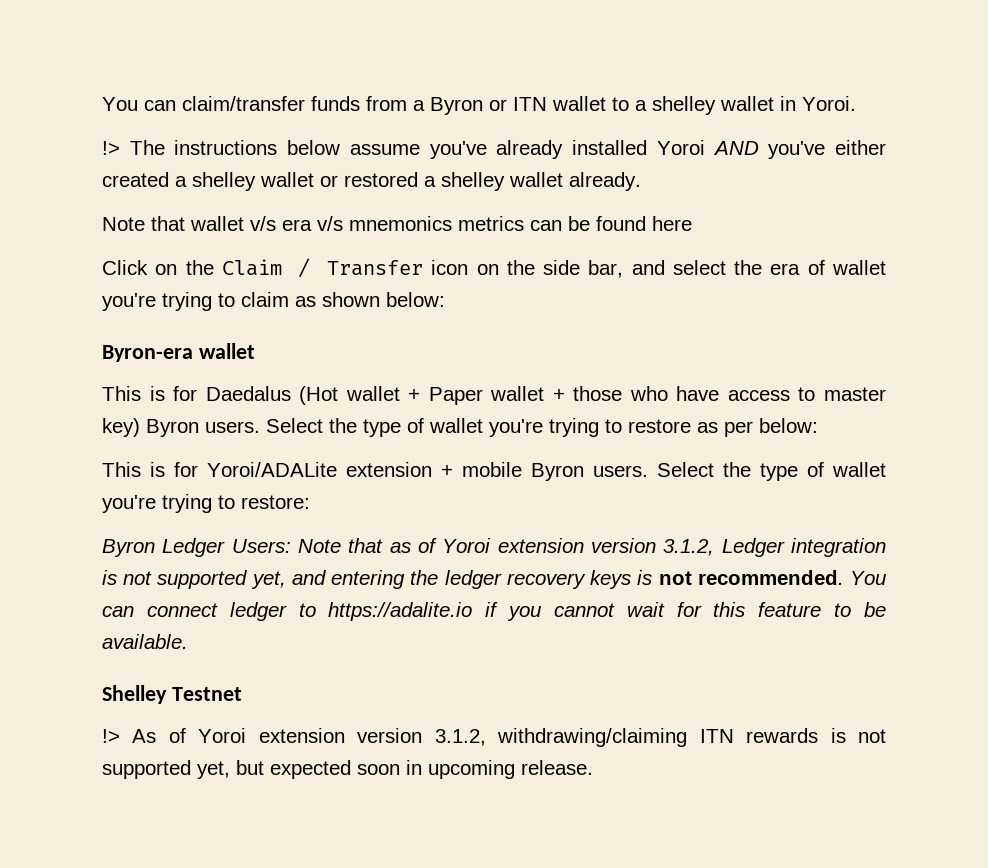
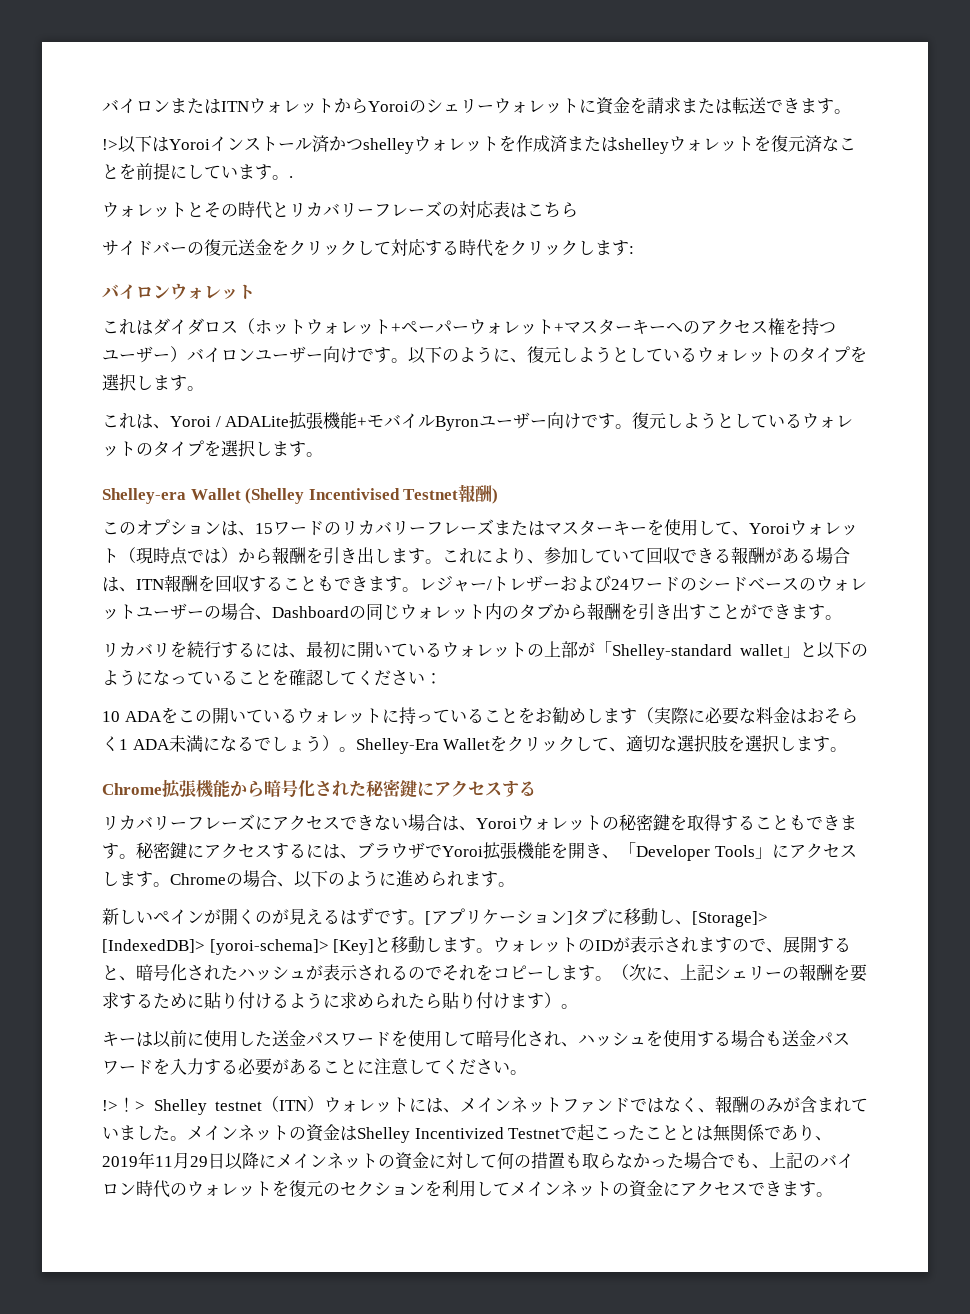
[102,96,856,115] [102,140,887,159] [102,172,641,191] [102,216,692,231] [102,258,887,278] [102,292,445,311] [102,343,255,362] [102,386,886,405] [102,418,818,437] [102,462,886,481] [102,494,310,513] [102,538,887,557] [102,570,887,589] [102,602,886,621] [102,634,188,649] [102,685,242,704] [102,728,887,747] [102,760,593,779] You can claim/transfer funds from a Byron or ITN wallet to a shelley wallet in Yoroi. // !> The instructions below assume you've already installed Yoroi AND you've either created a shelley wallet or restored a shelley wallet already. // Note that wallet v/s era v/s mnemonics metrics can be found here // Click on the Claim / Transfer icon on the side bar, and select the era of wallet you're trying to claim as shown below: // Byron-era wallet // This is for Daedalus (Hot wallet + Paper wallet + those who have access to master key) Byron users. Select the type of wallet you're trying to restore as per below: // This is for Yoroi/ADALite extension + mobile Byron users. Select the type of wallet you're trying to restore: // Byron Ledger Users: Note that as of Yoroi extension version 3.1.2, Ledger integration is not supported yet, and entering the ledger recovery keys is not recommended. You can connect ledger to https://adalite.io if you cannot wait for this feature to be available. // Shelley Testnet // !> As of Yoroi extension version 3.1.2, withdrawing/claiming ITN rewards is not supported yet, but expected soon in upcoming release. -> [102,97,851,115] [102,135,856,154] [102,163,293,180] [102,201,578,219] [102,239,634,257] [102,283,255,300] [102,318,836,335] [102,346,867,364] [102,374,204,391] [102,412,854,431] [102,440,323,457] [102,484,499,504] [102,519,858,536] [102,547,850,565] [102,575,867,592] [102,603,842,620] [102,641,868,660] [102,669,442,686] [102,707,858,725] [102,735,848,754] [102,779,536,798] [102,814,857,831] [102,842,857,861] [102,870,515,888] [102,908,768,927] [102,936,852,955] [102,964,867,982] [102,992,578,1009] [102,1030,850,1048] [102,1058,527,1076] [102,1096,868,1115] [102,1124,833,1143] [102,1151,854,1170] [102,1180,833,1198] バイロンまたはITNウォレットからYoroiのシェリーウォレットに資金を請求または転送できます。 // !>以下はYoroiインストール済かつshelleyウォレットを作成済またはshelleyウォレットを復元済なことを前提にしています。. // ウォレットとその時代とリカバリーフレーズの対応表はこちら // サイドバーの復元送金をクリックして対応する時代をクリックします: // バイロンウォレット // これはダイダロス（ホットウォレット+ペーパーウォレット+マスターキーへのアクセス権を持つユーザー）バイロンユーザー向けです。以下のように、復元しようとしているウォレットのタイプを選択します。 // これは、Yoroi / ADALite拡張機能+モバイルByronユーザー向けです。復元しようとしているウォレットのタイプを選択します。 // Shelley-era Wallet (Shelley Incentivised Testnet報酬) // このオプションは、15ワードのリカバリーフレーズまたはマスターキーを使用して、Yoroiウォレット（現時点では）から報酬を引き出します。これにより、参加していて回収できる報酬がある場合は、ITN報酬を回収することもできます。レジャー/トレザーおよび24ワードのシードベースのウォレットユーザーの場合、Dashboardの同じウォレット内のタブから報酬を引き出すことができます。 // リカバリを続行するには、最初に開いているウォレットの上部が「Shelley-standard wallet」と以下のようになっていることを確認してください： // 10 ADAをこの開いているウォレットに持っていることをお勧めします（実際に必要な料金はおそらく1 ADA未満になるでしょう）。Shelley-Era Walletをクリックして、適切な選択肢を選択します。 // Chrome拡張機能から暗号化された秘密鍵にアクセスする // リカバリーフレーズにアクセスできない場合は、Yoroiウォレットの秘密鍵を取得することもできます。秘密鍵にアクセスするには、ブラウザでYoroi拡張機能を開き、「Developer Tools」にアクセスします。Chromeの場合、以下のように進められます。 // 新しいペインが開くのが見えるはずです。[アプリケーション]タブに移動し、[Storage]> [IndexedDB]> [yoroi-schema]> [Key]と移動します。ウォレットのIDが表示されますので、展開すると、暗号化されたハッシュが表示されるのでそれをコピーします。（次に、上記シェリーの報酬を要求するために貼り付けるように求められたら貼り付けます）。 // キーは以前に使用した送金パスワードを使用して暗号化され、ハッシュを使用する場合も送金パスワードを入力する必要があることに注意してください。 // !>！> Shelley testnet（ITN）ウォレットには、メインネットファンドではなく、報酬のみが含まれていました。メインネットの資金はShelley Incentivized Testnetで起こったこととは無関係であり、2019年11月29日以降にメインネットの資金に対して何の措置も取らなかった場合でも、上記のバイロン時代のウォレットを復元のセクションを利用してメインネットの資金にアクセスできます。

